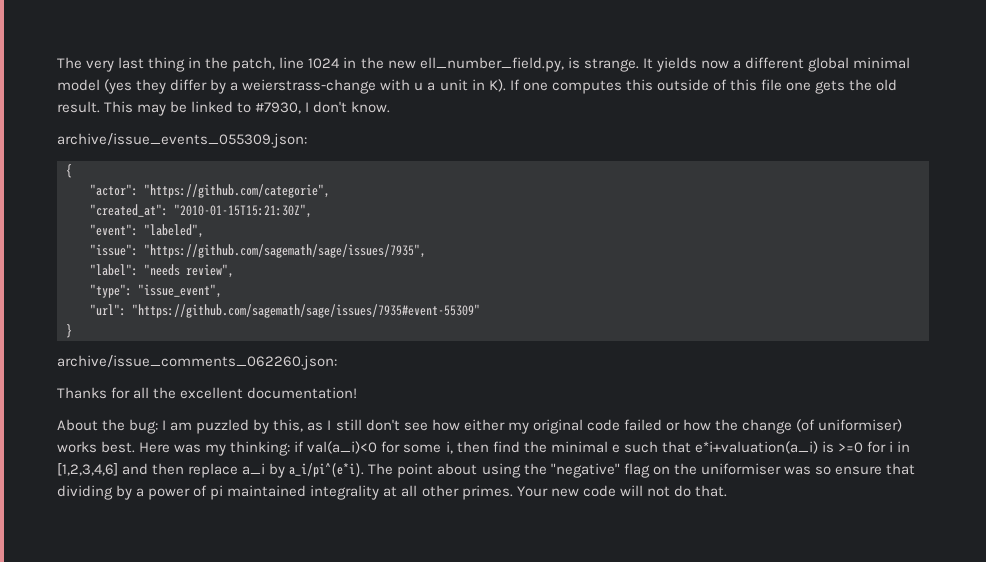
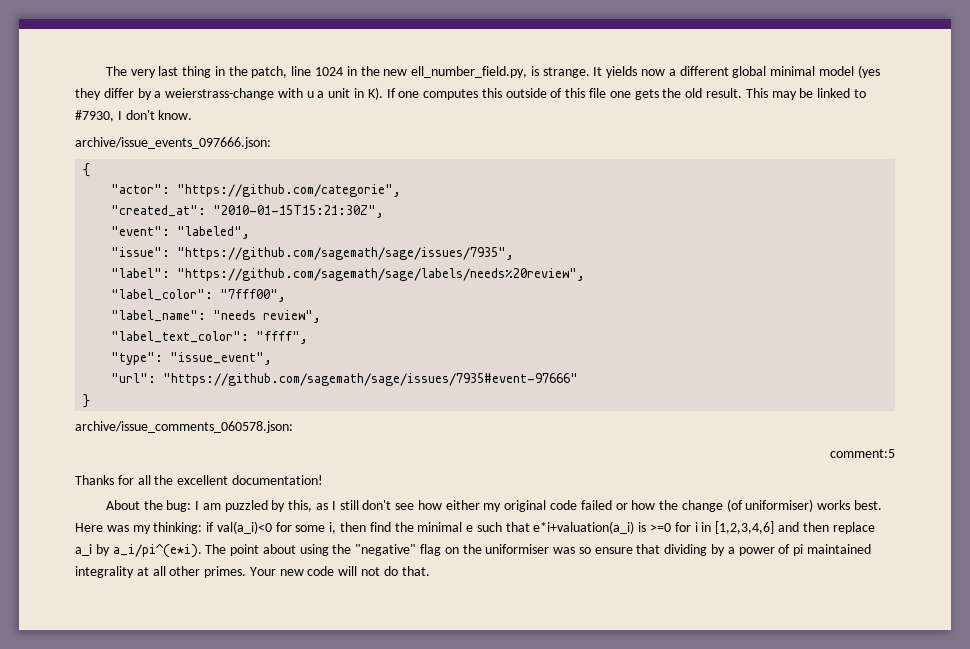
[57,133,307,148] archive/issue_events_055309.json: -> [75,137,271,149] archive/issue_events_097666.json:
(138, 270) none -> [177,268,586,281] [111,289,287,302] [111,310,207,322] "https://github.com/sagemath/sage/labels/needs%20review", // "label_color": "7fff00", // "label_name":
(234, 271) none -> [111,331,309,344] // "label_text_color": "ffff",
[132,304,480,318] "https://github.com/sagemath/sage/issues/7935#event-55309" -> [163,373,579,386] "https://github.com/sagemath/sage/issues/7935#event-97666"
[57,355,337,370] archive/issue_comments_062260.json: -> [75,421,293,433] [830,449,895,458] archive/issue_comments_060578.json: // comment:5

